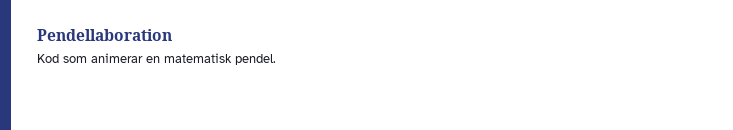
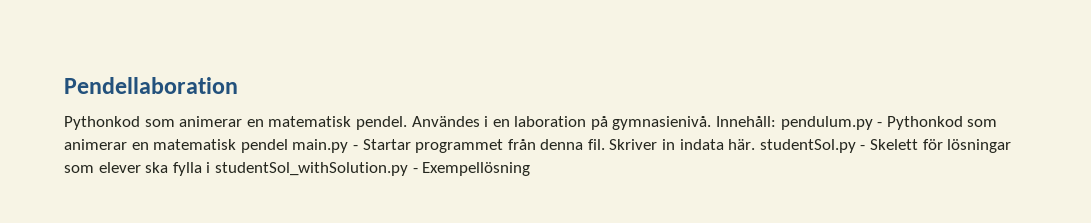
[37,54,59,63] Kod -> [64,116,140,130] Pythonkod
(276, 59) none -> [411,116,998,130] [64,139,1012,153] [64,162,531,176] Användes i en laboration på gymnasienivå. Innehåll: pendulum.py - Pythonkod som animerar en matematisk pendel main.py - Startar programmet från denna fil. Skriver in indata här. studentSol.py - Skelett för lösningar som elever ska fylla i studentSol_withSolution.py - Exempellösning

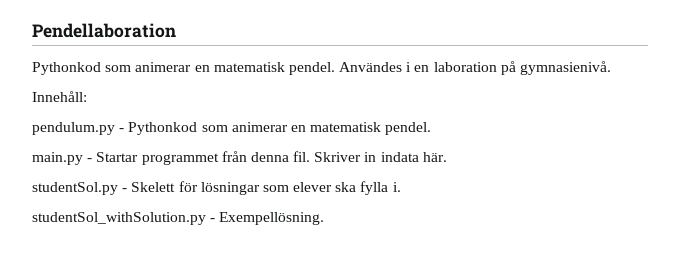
(712, 123) none -> (612, 68) //
(777, 121) none -> (87, 96) //
[240,139,288,153] pendel -> [385,122,432,135] pendel. //
(756, 144) none -> (447, 157) //
[206,162,211,173] i -> [392,182,401,192] i. //
[422,162,531,176] Exempellösning -> [219,212,325,225] Exempellösning.

